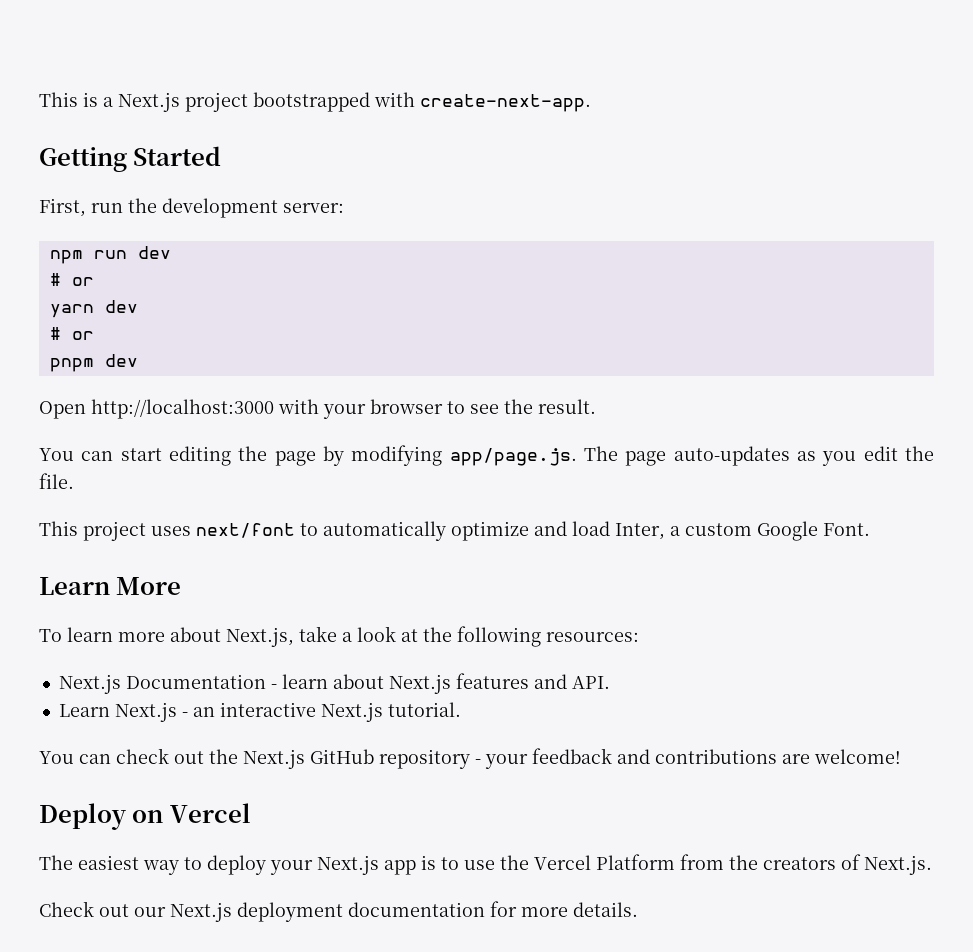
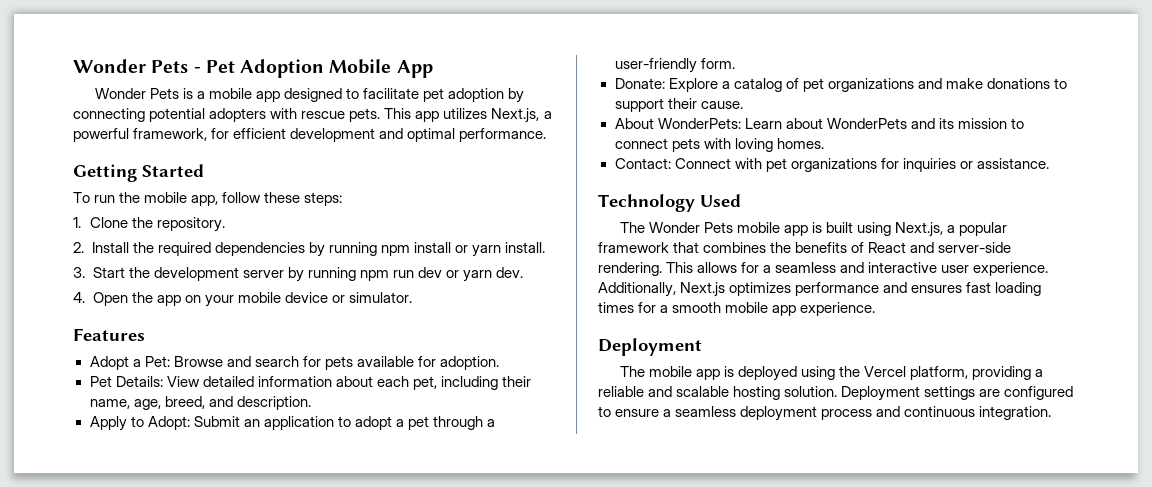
[39,92,591,112] This is a Next.js project bootstrapped with create-next-app. -> [73,59,433,78] [94,88,525,103] [73,108,552,123] [73,128,547,142] Wonder Pets - Pet Adoption Mobile App // Wonder Pets is a mobile app designed to facilitate pet adoption by connecting potential adopters with rescue pets. This app utilizes Next.js, a powerful framework, for efficient development and optimal performance.
[39,198,86,217] First, -> [73,192,90,203] To
[162,198,344,218] [49,246,171,264] [49,273,94,286] [49,300,138,318] [49,327,94,340] [49,354,138,372] [39,399,596,419] [39,445,935,466] [39,473,74,489] [39,521,870,541] [39,577,182,595] [39,626,639,647] [58,673,610,694] [58,702,461,722] [39,748,901,769] [39,803,251,830] [39,854,932,875] [39,901,638,922] development server: // npm run dev // # or // yarn dev // # or // pnpm dev // Open http://localhost:3000 with your browser to see the result. // You can start editing the page by modifying app/page.js. The page auto-updates as you edit the file. // This project uses next/font to automatically optimize and load Inter, a custom Google Font. // Learn More // To learn more about Next.js, take a look at the following resources: // Next.js Documentation - learn about Next.js features and API. // Learn Next.js - an interactive Next.js tutorial. // You can check out the Next.js GitHub repository - your feedback and contributions are welcome! // Deploy on Vercel // The easiest way to deploy your Next.js app is to use the Vercel Platform from the creators of Next.js. // Check out our Next.js deployment documentation for more details. -> [144,192,343,206] [73,217,226,232] [73,242,545,257] [73,267,524,282] [73,292,412,307] [73,328,145,341] [89,356,500,370] [89,376,531,390] [89,396,311,410] [89,416,496,431] [614,58,735,73] [614,78,1067,92] [614,98,743,112] [614,118,1024,129] [614,138,824,152] [614,158,1049,172] [598,194,741,212] [619,222,1008,237] [598,242,1012,253] [598,262,1049,276] [598,282,1042,297] [598,302,876,316] [598,338,702,356] [619,366,1044,381] [598,386,1074,401] [598,406,1052,421] mobile app, follow these steps: // 1. Clone the repository. // 2. Install the required dependencies by running npm install or yarn install. // 3. Start the development server by running npm run dev or yarn dev. // 4. Open the app on your mobile device or simulator. // Features // Adopt a Pet: Browse and search for pets available for adoption. // Pet Details: View detailed information about each pet, including their name, age, breed, and description. // Apply to Adopt: Submit an application to adopt a pet through a user-friendly form. // Donate: Explore a catalog of pet organizations and make donations to support their cause. // About WonderPets: Learn about WonderPets and its mission to connect pets with loving homes. // Contact: Connect with pet organizations for inquiries or assistance. // Technology Used // The Wonder Pets mobile app is built using Next.js, a popular framework that combines the benefits of React and server-side rendering. This allows for a seamless and interactive user experience. Additionally, Next.js optimizes performance and ensures fast loading times for a smooth mobile app experience. // Deployment // The mobile app is deployed using the Vercel platform, providing a reliable and scalable hosting solution. Deployment settings are configured to ensure a seamless deployment process and continuous integration.

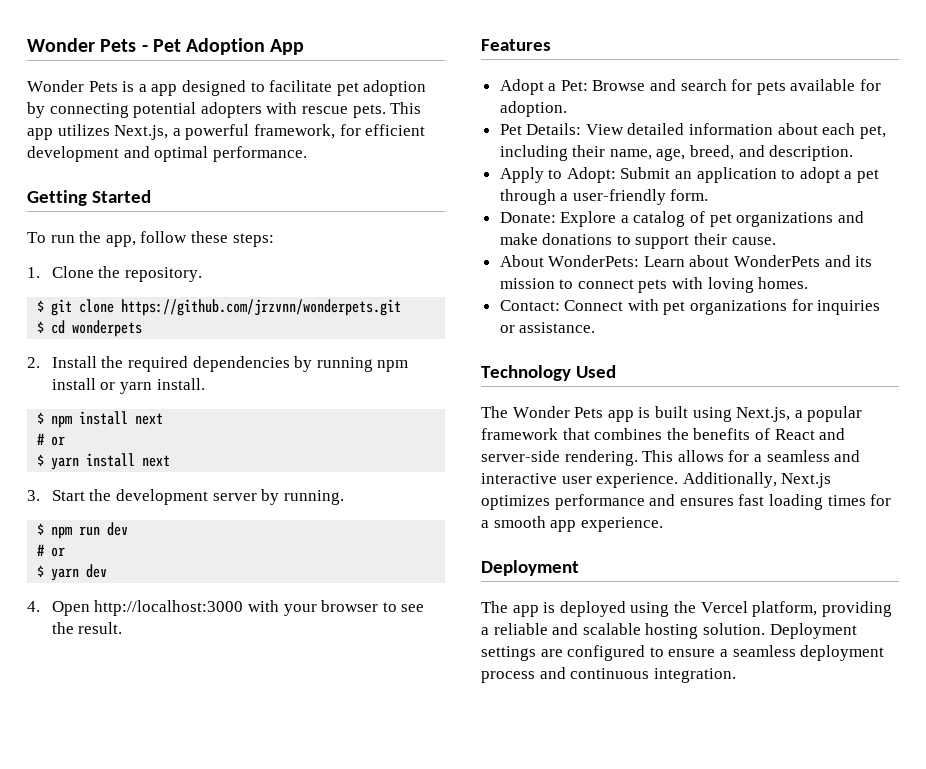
[329,59,392,74] Mobile -> (266, 46) none
[208,88,252,99] mobile -> (147, 88) none
[144,192,188,203] mobile -> (102, 237) none
(226, 224) none -> [37,299,402,316] [37,320,143,337] // $ git clone https://github.com/jrzvnn/wonderpets.git // $ cd wonderpets
(545, 247) none -> [37,411,164,428] [37,433,66,446] [37,453,171,470] // $ npm install next // # or // $ yarn install next
[307,267,356,281] running -> [283,490,344,505] [37,523,45,535] running. // $
[445,267,524,282] or yarn dev. -> [37,544,66,557] [37,564,108,581] // # or // $ yarn dev
[131,292,412,307] the app on your mobile device or simulator. -> [94,600,425,616] [51,622,123,634] http://localhost:3000 with your browser to see the result.
[736,222,780,233] mobile -> (604, 412) none
[725,302,769,313] mobile -> (546, 522) none
[648,366,692,377] mobile -> (508, 607) none

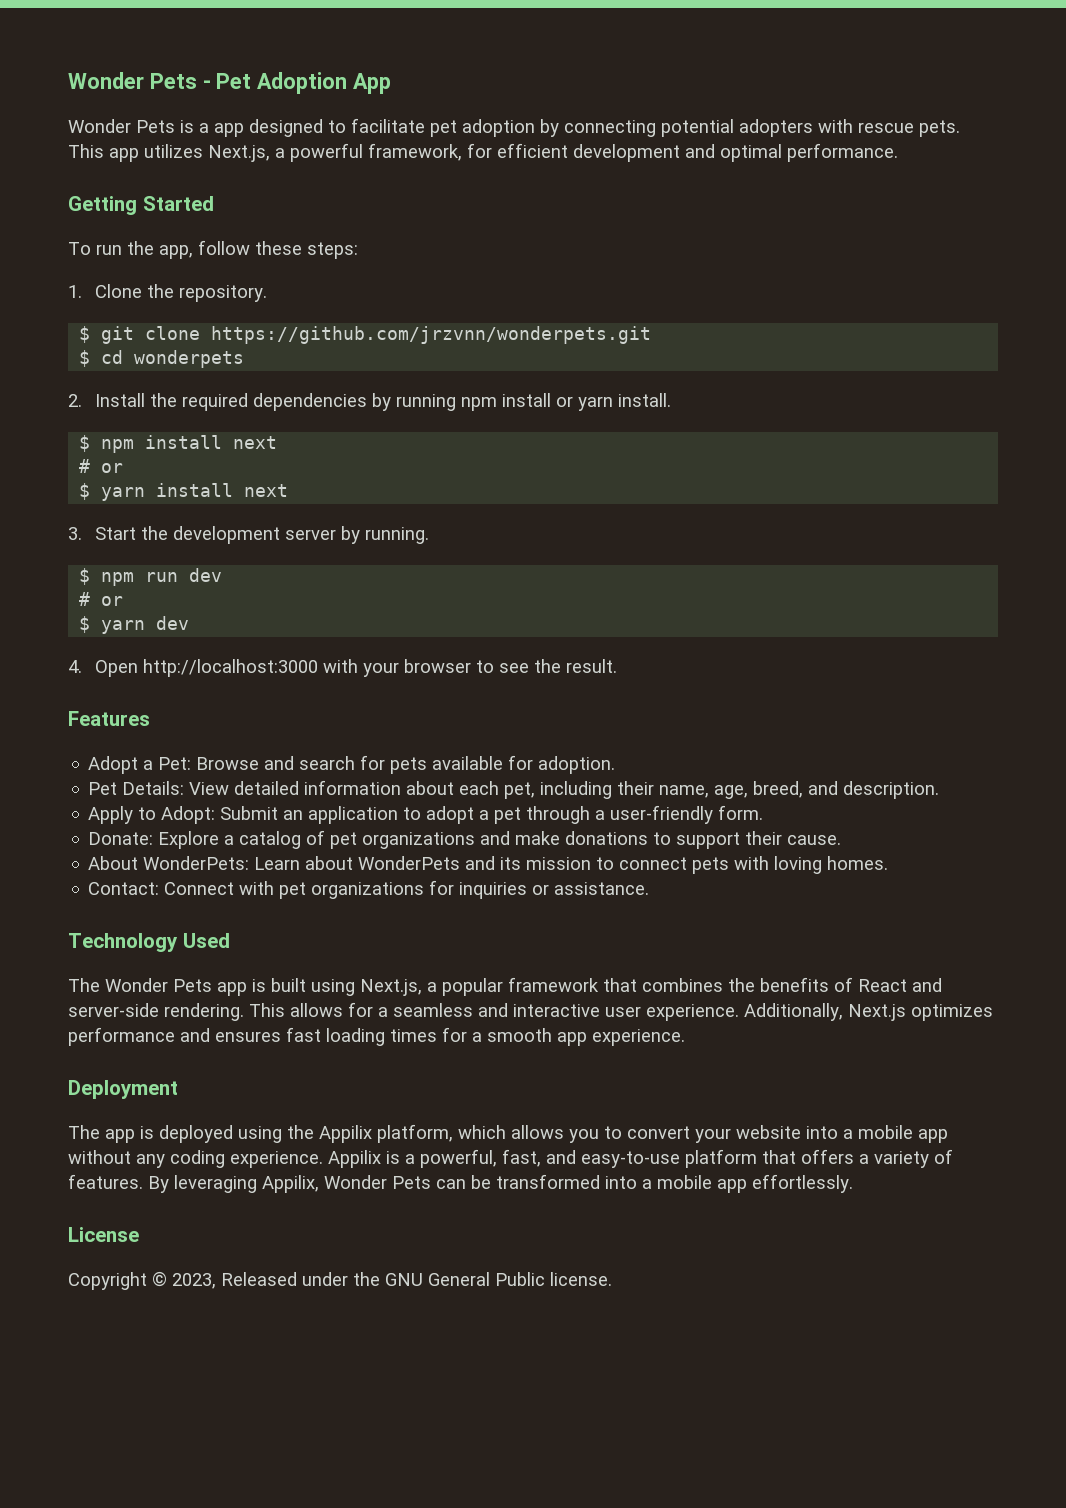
[700,601,892,617] [481,623,857,639] [481,645,885,661] [481,667,736,683] Vercel platform, providing a reliable and scalable hosting solution. Deployment settings are configured to ensure a seamless deployment process and continuous integration. -> [319,1124,948,1143] [68,1149,953,1168] [68,1174,853,1193] [68,1227,139,1242] [68,1271,612,1290] Appilix platform, which allows you to convert your website into a mobile app without any coding experience. Appilix is a powerful, fast, and easy-to-use platform that offers a variety of features. By leveraging Appilix, Wonder Pets can be transformed into a mobile app effortlessly. // License // Copyright © 2023, Released under the GNU General Public license.

